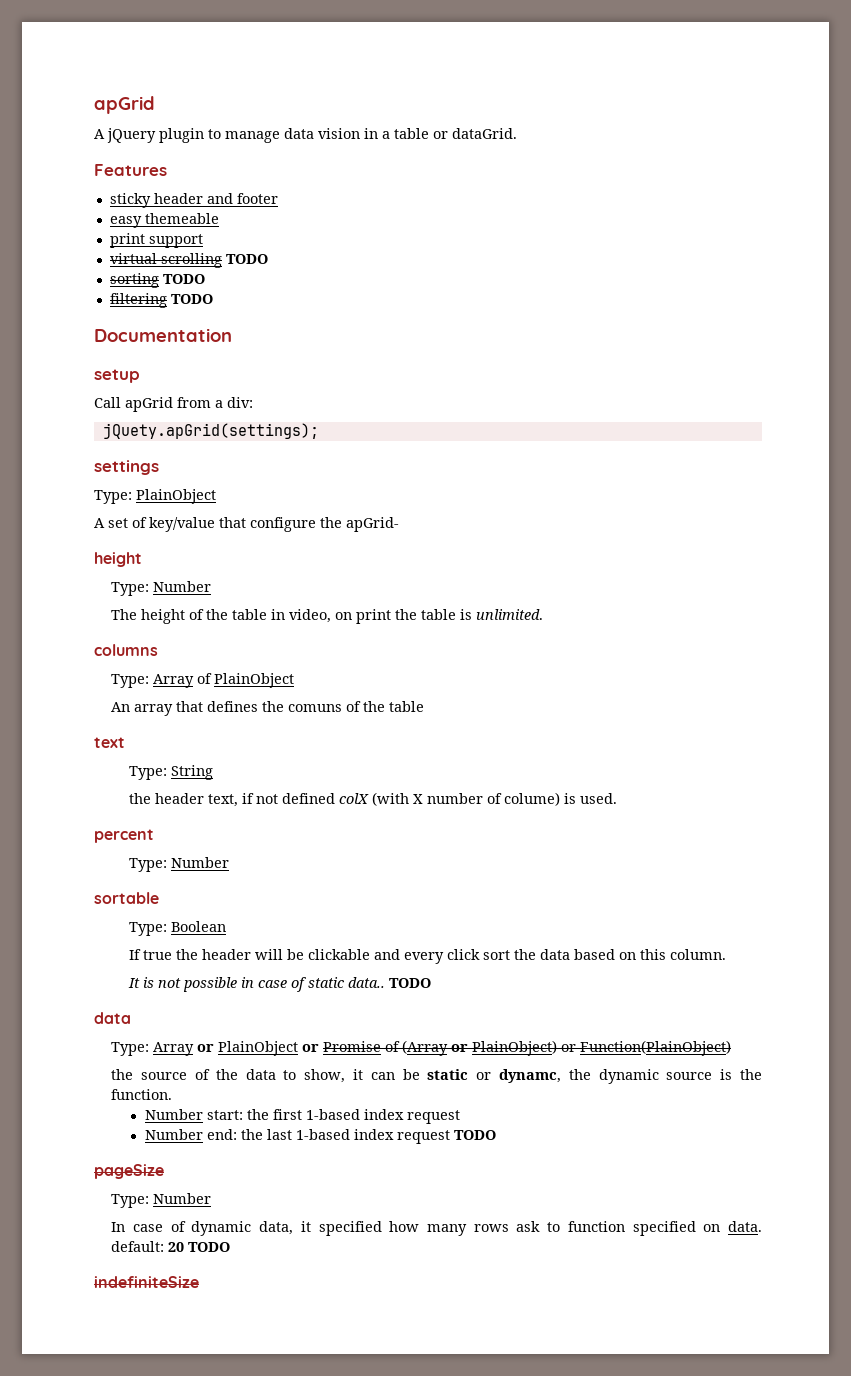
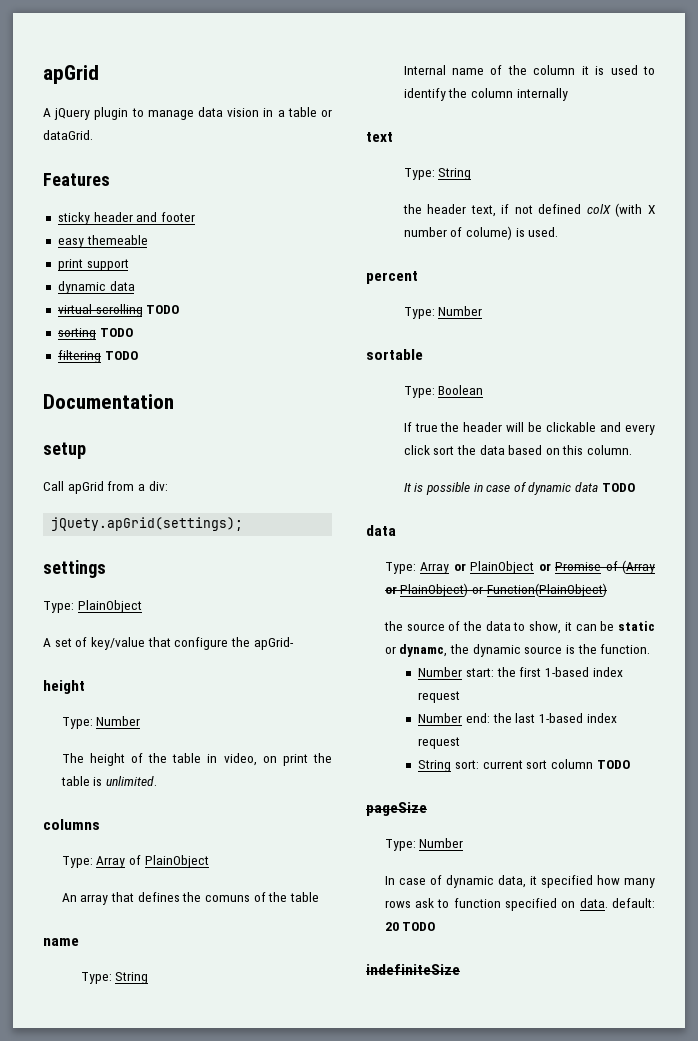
(203, 241) none -> [57,281,135,294] // dynamic data
(425, 706) none -> [43,938,79,946] [80,972,149,984] [403,65,655,75] [403,88,568,101] // name // Type: String // Internal name of the column it is used to identify the column internally
[157,978,181,988] not -> (424, 487) none
[307,977,385,988] static data.. -> [528,482,599,495] dynamic data
(450, 1137) none -> [418,759,594,772] // String sort: current sort column

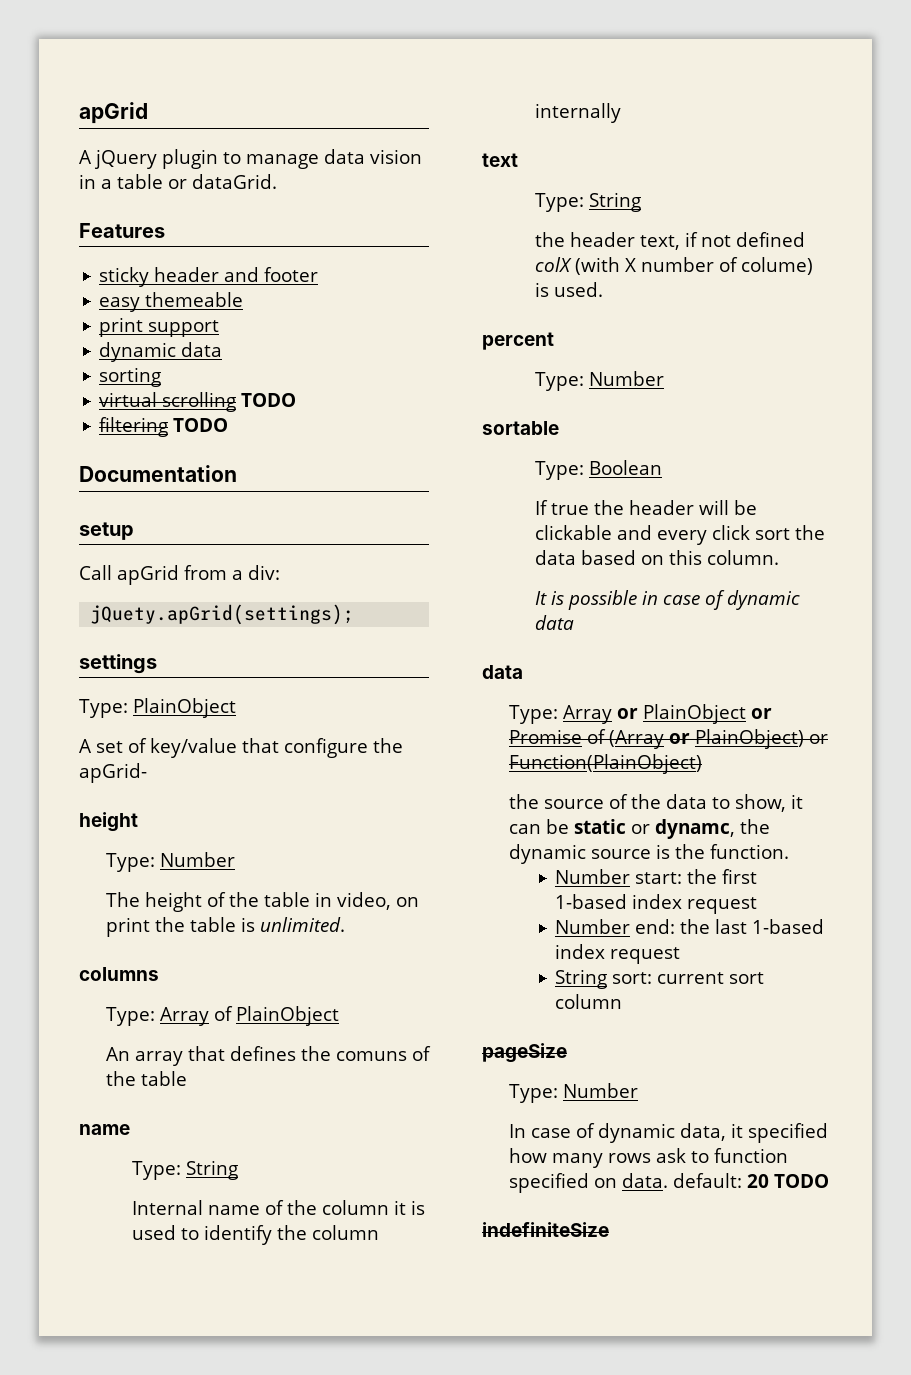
(135, 286) none -> [99,367,162,387] // sorting
[57,328,133,340] // sorting TODO -> (297, 400) none
[601,483,635,492] TODO -> (575, 622) none
[596,760,630,769] TODO -> (623, 1001) none

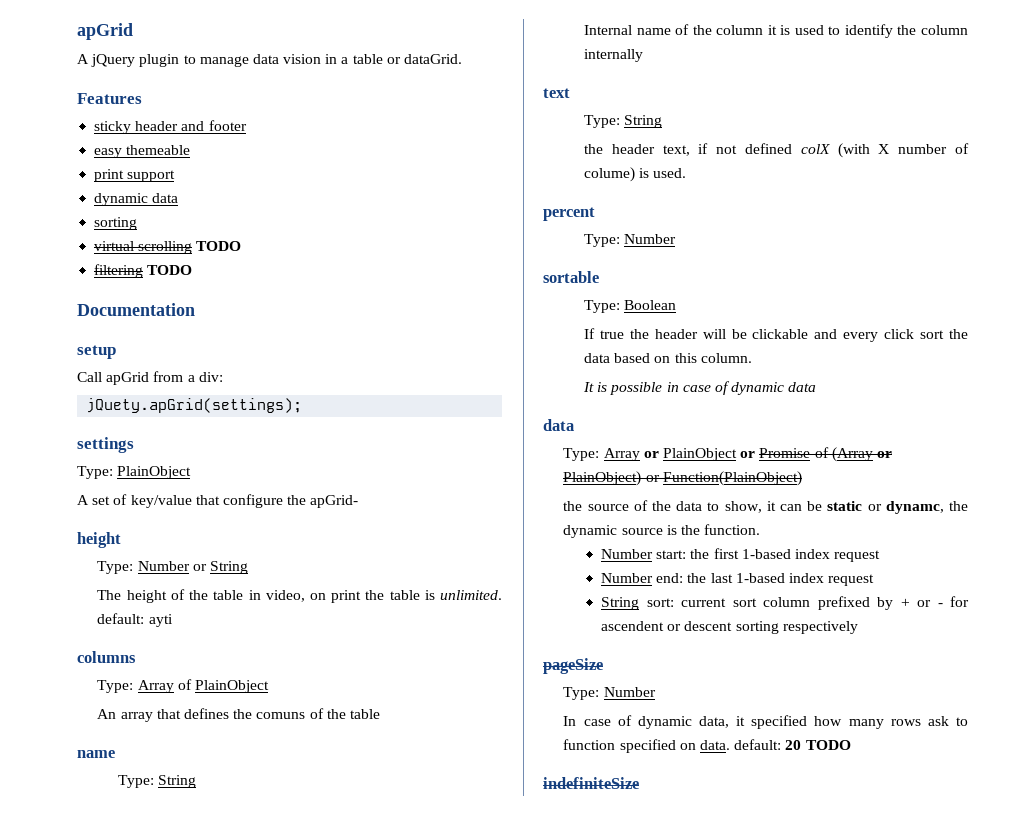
(235, 859) none -> [192,561,249,574] or String
(345, 924) none -> [97,613,173,627] default: ayti
(623, 1001) none -> [817,596,969,610] [601,621,858,634] prefixed by + or - for ascendent or descent sorting respectively

